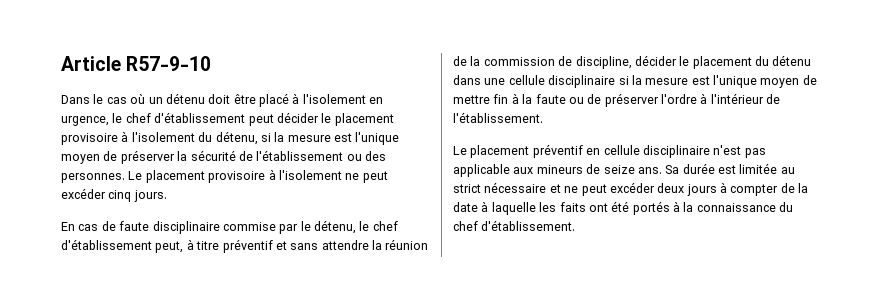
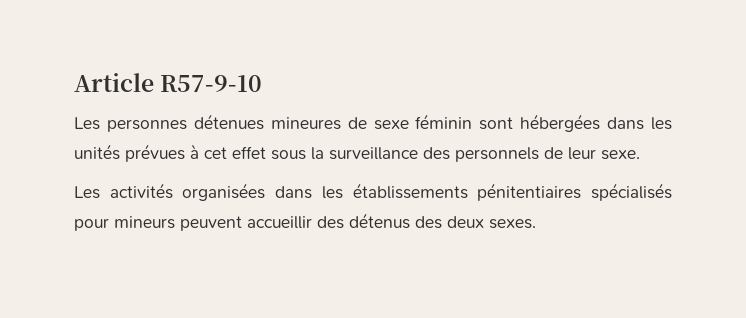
[61,93,384,107] [61,112,394,126] [61,131,400,145] [61,150,386,164] [61,169,388,183] [61,188,167,202] [61,220,398,234] [61,239,429,253] [453,55,812,69] [453,75,817,88] [453,93,781,107] [453,112,543,123] [453,144,766,158] [453,163,795,177] [453,182,809,196] [453,201,794,215] [453,220,576,231] Dans le cas où un détenu doit être placé à l'isolement en urgence, le chef d'établissement peut décider le placement provisoire à l'isolement du détenu, si la mesure est l'unique moyen de préserver la sécurité de l'établissement ou des personnes. Le placement provisoire à l'isolement ne peut excéder cinq jours. // En cas de faute disciplinaire commise par le détenu, le chef d'établissement peut, à titre préventif et sans attendre la réunion de la commission de discipline, décider le placement du détenu dans une cellule disciplinaire si la mesure est l'unique moyen de mettre fin à la faute ou de préserver l'ordre à l'intérieur de l'établissement. // Le placement préventif en cellule disciplinaire n'est pas applicable aux mineurs de seize ans. Sa durée est limitée au strict nécessaire et ne peut excéder deux jours à compter de la date à laquelle les faits ont été portés à la connaissance du chef d'établissement. -> [74,114,672,132] [74,144,640,162] [74,183,672,201] [74,213,536,231] Les personnes détenues mineures de sexe féminin sont hébergées dans les unités prévues à cet effet sous la surveillance des personnels de leur sexe. // Les activités organisées dans les établissements pénitentiaires spécialisés pour mineurs peuvent accueillir des détenus des deux sexes.

